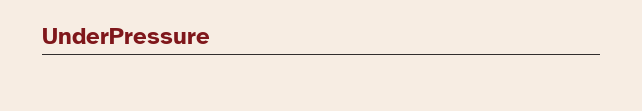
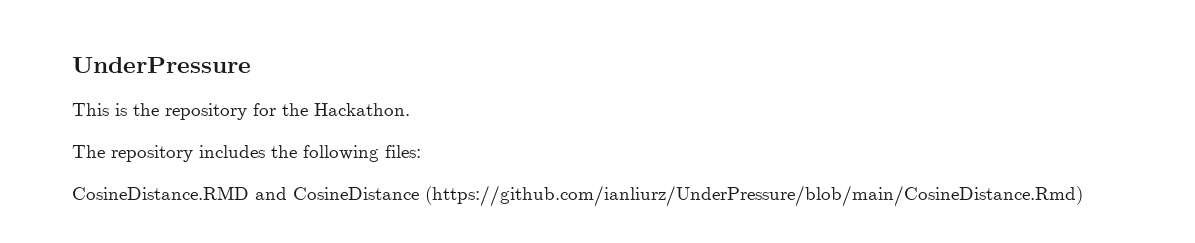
(210, 36) none -> [72,103,410,120] [72,145,421,162] [72,185,1083,207] // This is the repository for the Hackathon. // The repository includes the following files: // CosineDistance.RMD and CosineDistance (https://github.com/ianliurz/UnderPressure/blob/main/CosineDistance.Rmd)

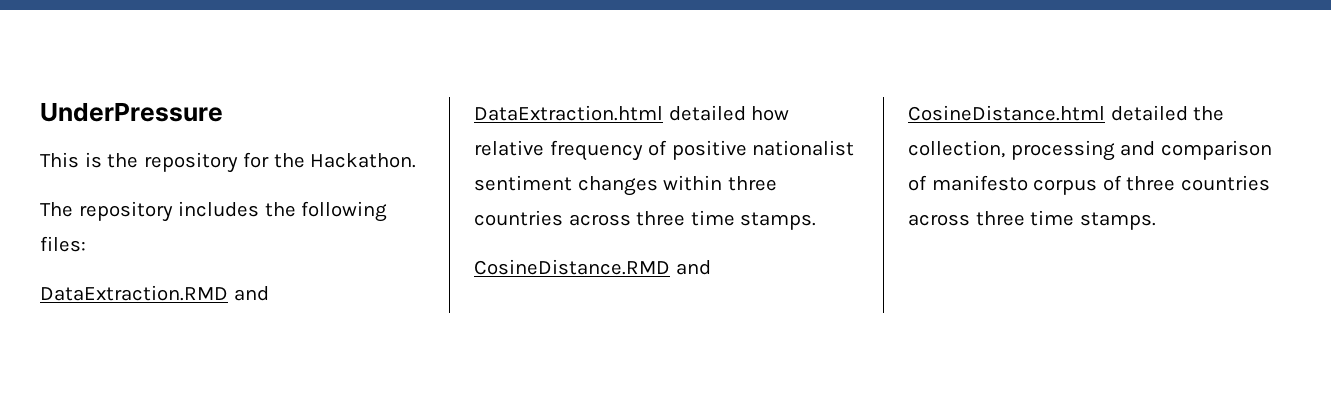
[72,185,1083,207] CosineDistance.RMD and CosineDistance (https://github.com/ianliurz/UnderPressure/blob/main/CosineDistance.Rmd) -> [40,285,269,301] [474,105,790,121] [474,140,855,161] [474,175,777,196] [474,210,817,230] [474,259,711,275] [908,105,1225,121] [908,140,1272,161] [908,175,1270,195] [908,210,1156,230] DataExtraction.RMD and DataExtraction.html detailed how relative frequency of positive nationalist sentiment changes within three countries across three time stamps. // CosineDistance.RMD and CosineDistance.html detailed the collection, processing and comparison of manifesto corpus of three countries across three time stamps.

